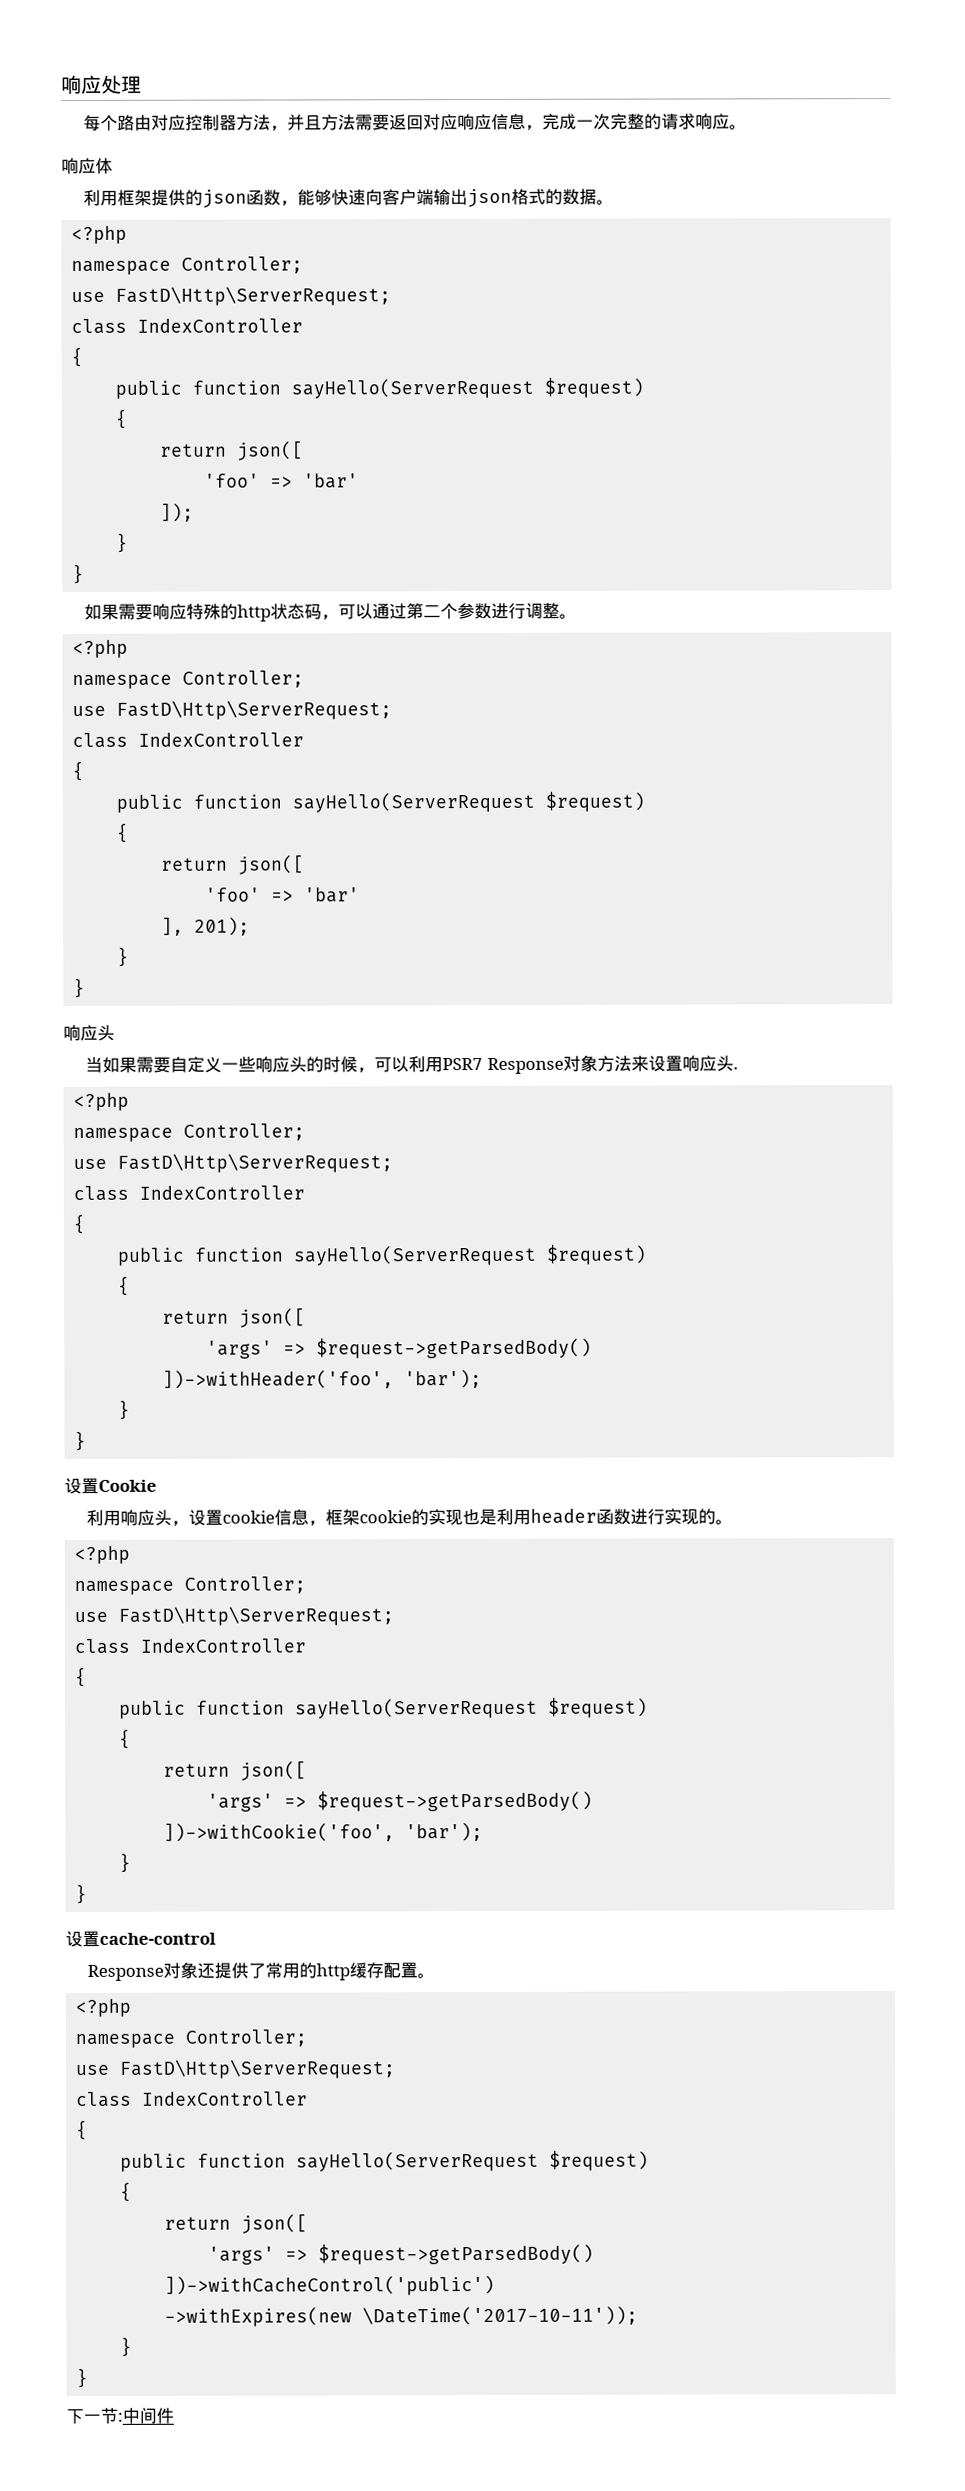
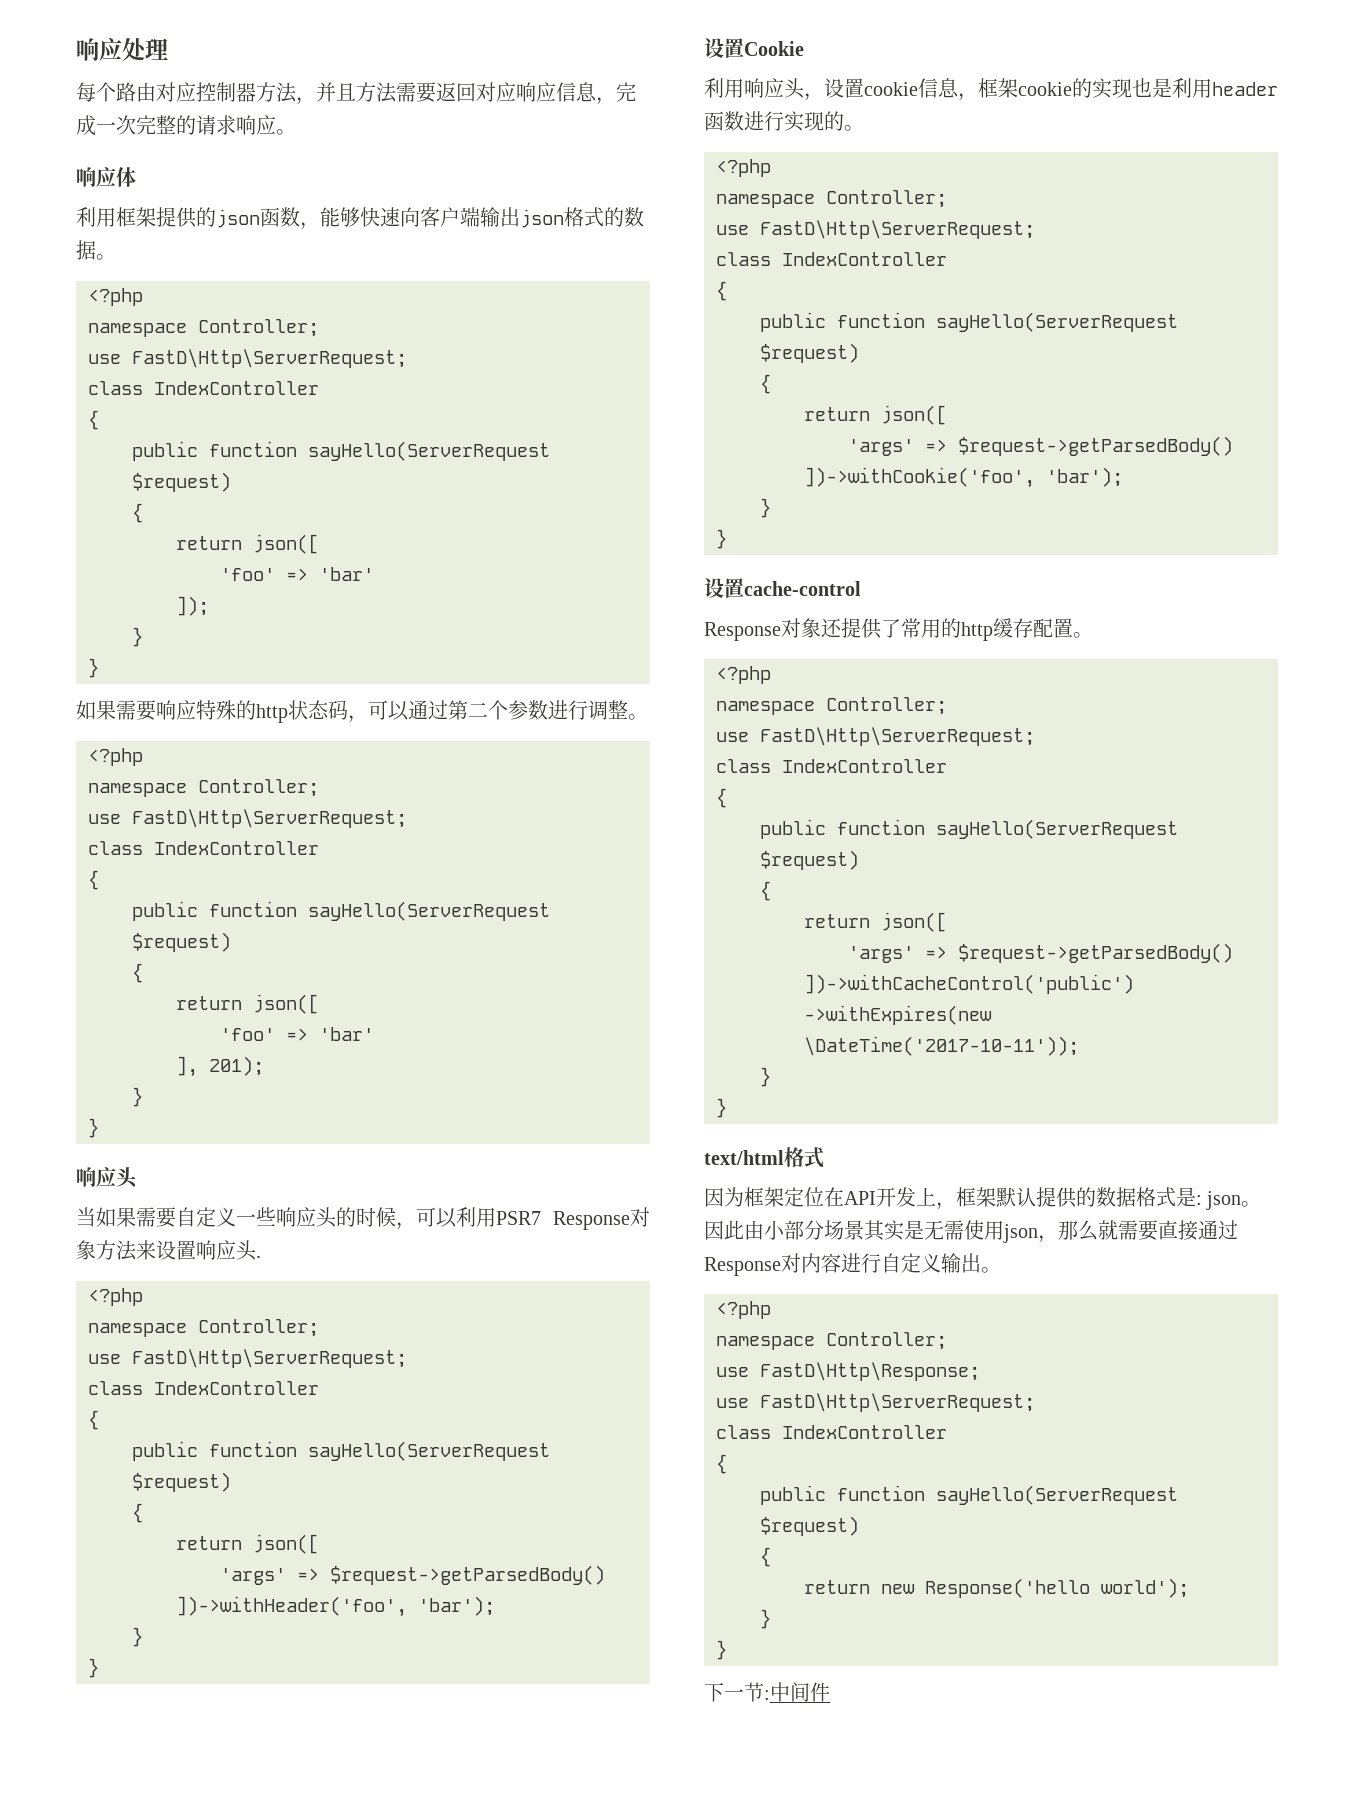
(89, 2377) none -> [704,1147,824,1168] [704,1187,1262,1210] [704,1220,1238,1243] [704,1253,1001,1276] [716,1301,771,1319] [716,1332,947,1350] [716,1362,980,1381] [716,1393,1035,1412] [716,1425,947,1439] [716,1454,727,1474] [760,1485,1178,1505] [760,1516,859,1536] [760,1547,771,1567] [804,1578,1189,1598] [760,1609,771,1629] [716,1640,727,1660] // text/html格式 // 因为框架定位在API开发上，框架默认提供的数据格式是: json。因此由小部分场景其实是无需使用json，那么就需要直接通过Response对内容进行自定义输出。 // <?php // namespace Controller; // use FastD\Http\Response; // use FastD\Http\ServerRequest; // class IndexController // { // public function sayHello(ServerRequest $request) // { // return new Response('hello world'); // } // }

